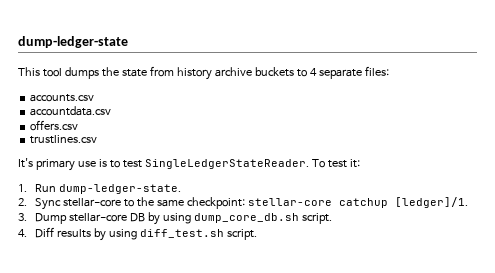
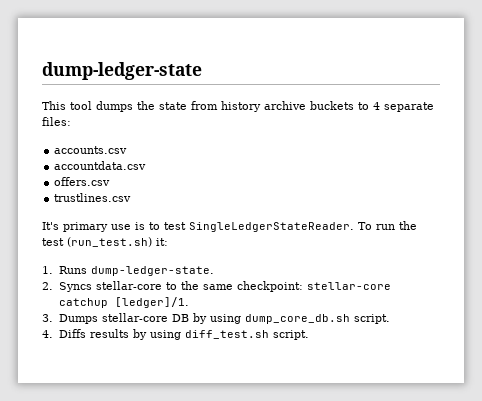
[327,160,347,168] test -> [376,221,417,230] [42,237,152,247] run the test (run_test.sh)
[34,184,56,192] Run -> [58,266,87,274] Runs
[34,198,61,210] Sync -> [58,282,92,292] Syncs
[34,213,67,224] Dump -> [58,314,98,324] Dumps
[34,227,54,238] Diff -> [58,329,86,338] Diffs

